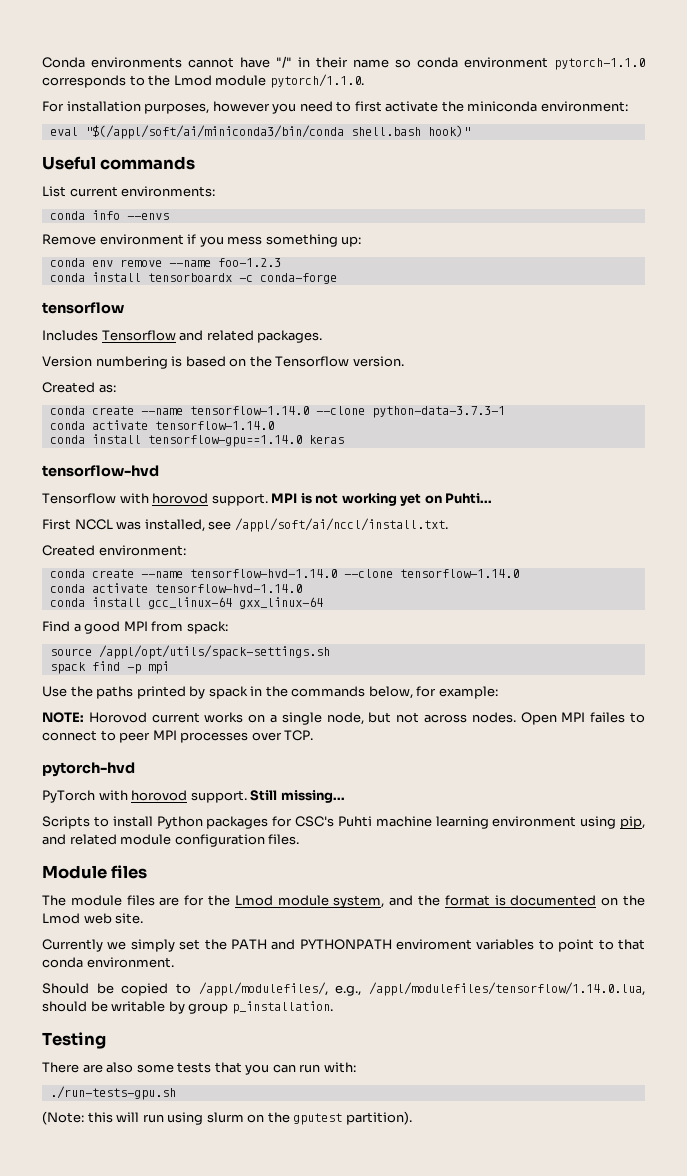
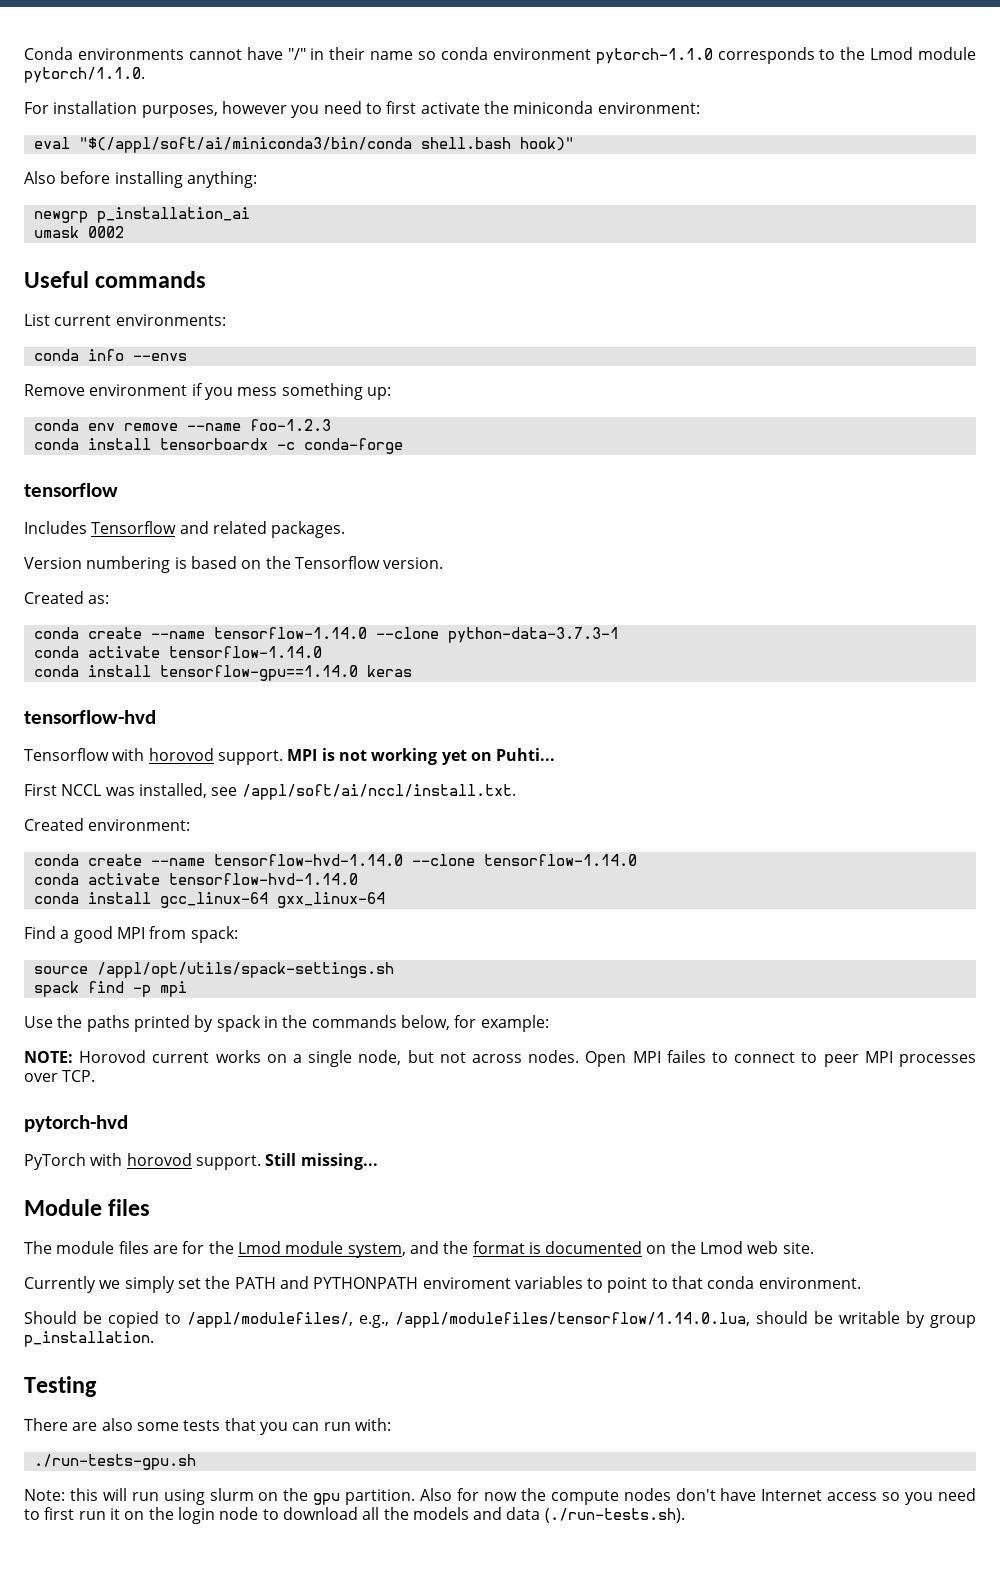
(470, 131) none -> [24,171,257,188] [33,207,250,223] [33,226,124,238] // Also before installing anything: // newgrp p_installation_ai // umask 0002
[42,816,645,829] [42,834,300,847] // Scripts to install Python packages for CSC's Puhti machine learning environment using pip, and related module configuration files. -> (378, 1161) none
[42,1111,84,1125] (Note: -> [24,1489,65,1501] Note:
[293,1111,412,1125] gputest partition). -> [313,1488,976,1505] [24,1507,685,1524] gpu partition. Also for now the compute nodes don't have Internet access so you need to first run it on the login node to download all the models and data (./run-tests.sh).

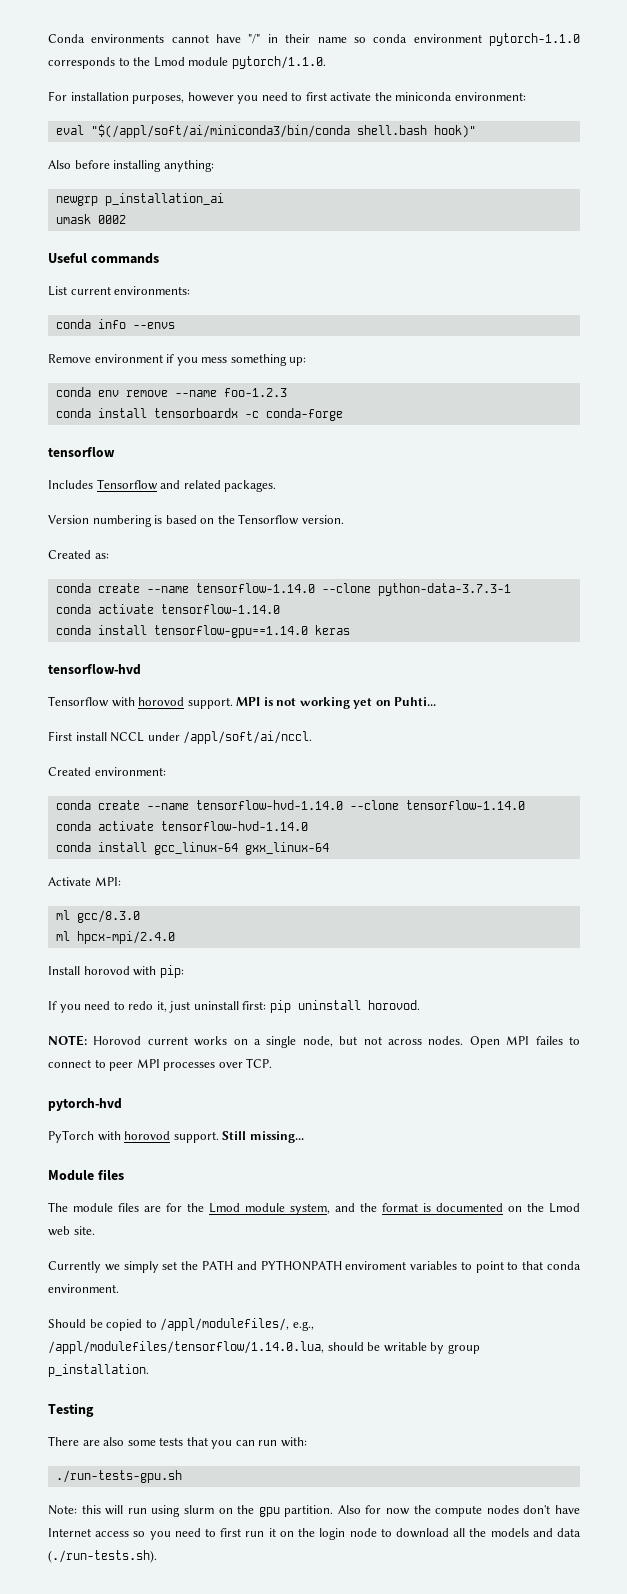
[61,783,516,800] NCCL was installed, see /appl/soft/ai/nccl/install.txt. -> [75,731,313,744] install NCCL under /appl/soft/ai/nccl.
[24,926,238,943] [33,962,394,978] [33,981,187,997] [24,1015,549,1032] Find a good MPI from spack: // source /appl/opt/utils/spack-settings.sh // spack find -p mpi // Use the paths printed by spack in the commands below, for example: -> [48,877,121,886] [55,910,140,923] [55,931,175,944] [48,965,184,978] [48,1000,420,1013] Activate MPI: // ml gcc/8.3.0 // ml hpcx-mpi/2.4.0 // Install horovod with pip: // If you need to redo it, just uninstall first: pip uninstall horovod.

